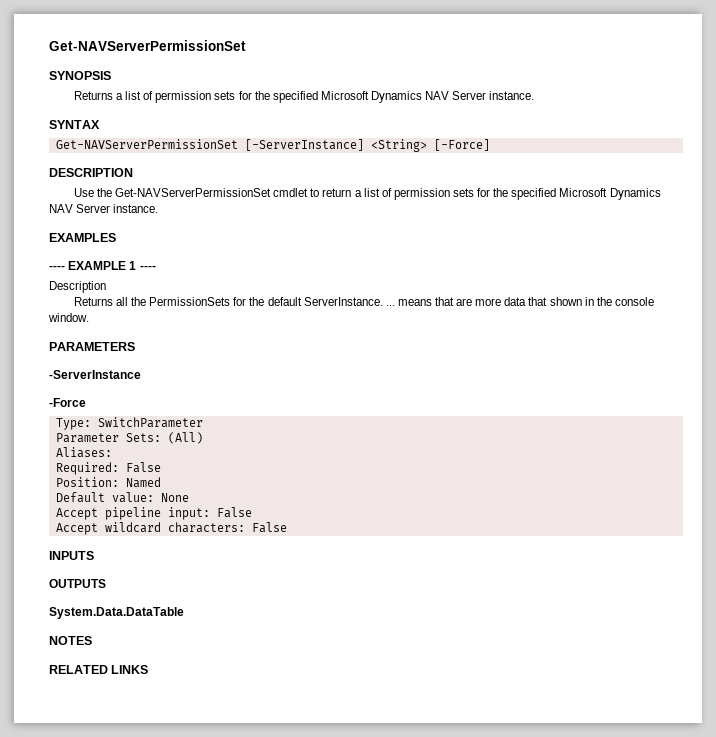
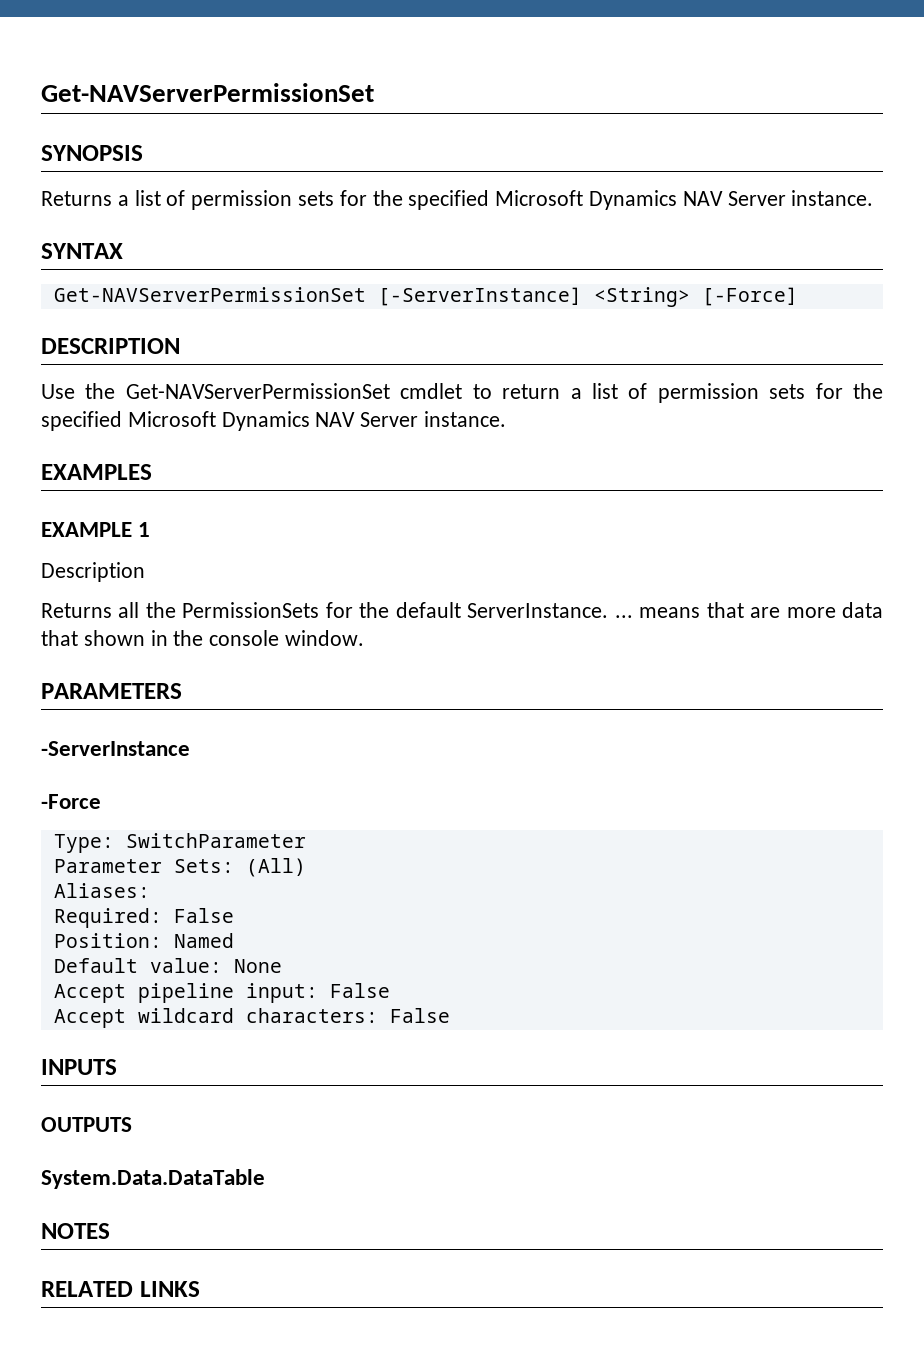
[49,265,65,270] ---- -> (152, 472) none
[139,265,156,270] ---- -> (151, 529) none

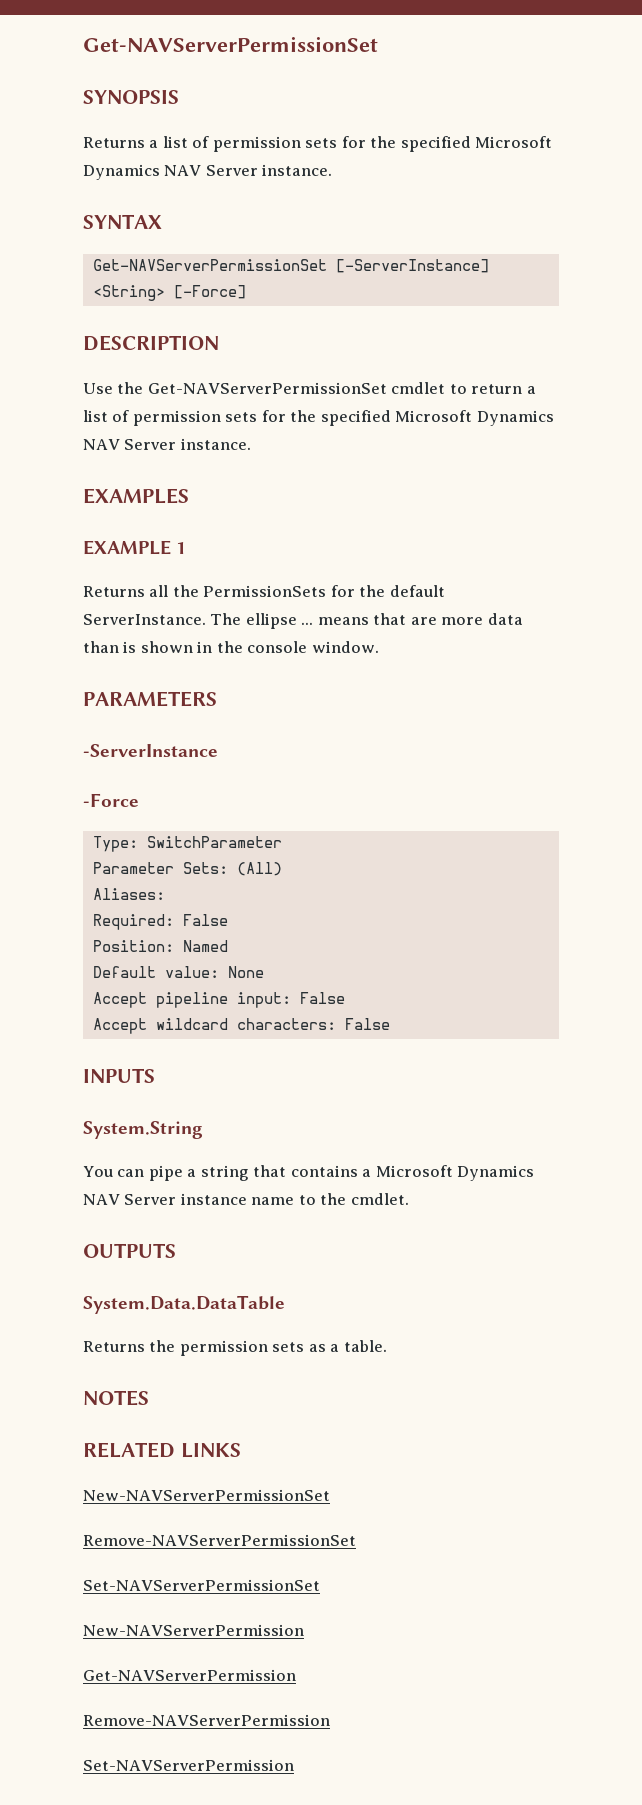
[41,562,145,582] // Description -> (187, 548) none
(609, 610) none -> [210,613,297,629] The ellipse
[41,630,78,646] that -> [83,641,137,653] than is
[41,1117,132,1132] [41,1169,265,1189] [41,1223,110,1239] [41,1281,200,1297] OUTPUTS // System.Data.DataTable // NOTES // RELATED LINKS -> [83,1121,203,1139] [83,1165,535,1181] [83,1193,409,1205] [83,1243,176,1258] [83,1295,285,1314] [83,1340,387,1356] [83,1390,149,1406] [83,1442,241,1458] [83,1489,330,1501] [83,1534,356,1546] [83,1579,320,1591] [83,1624,304,1636] [83,1669,296,1681] [83,1714,330,1726] [83,1759,294,1771] System.String // You can pipe a string that contains a Microsoft Dynamics NAV Server instance name to the cmdlet. // OUTPUTS // System.Data.DataTable // Returns the permission sets as a table. // NOTES // RELATED LINKS // New-NAVServerPermissionSet // Remove-NAVServerPermissionSet // Set-NAVServerPermissionSet // New-NAVServerPermission // Get-NAVServerPermission // Remove-NAVServerPermission // Set-NAVServerPermission

